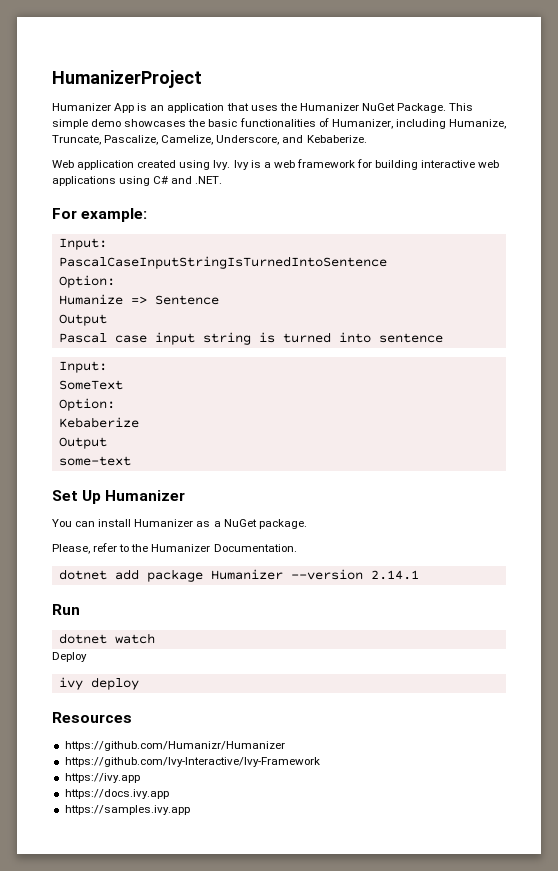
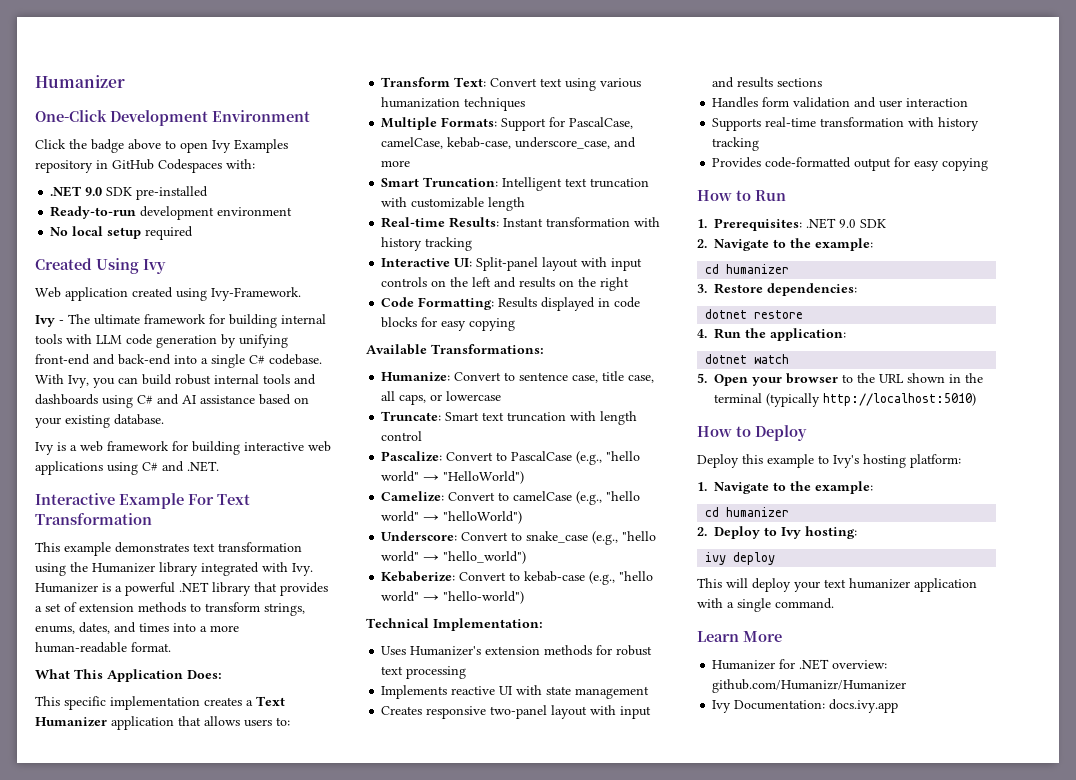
[52,70,202,88] [52,103,474,113] [52,118,506,129] [52,135,367,145] [52,160,231,170] HumanizerProject // Humanizer App is an application that uses the Humanizer NuGet Package. This simple demo showcases the basic functionalities of Humanizer, including Humanize, Truncate, Pascalize, Camelize, Underscore, and Kebaberize. // Web application created using Ivy. -> [35,75,125,88] [35,110,310,126] [35,139,288,153] [35,159,255,173] [50,186,209,200] [50,206,293,220] [50,226,194,240] [35,258,166,274] [35,287,301,301] [35,314,326,328] [35,334,288,348] [35,354,322,368] [35,374,316,388] [35,394,309,408] [35,414,164,428] Humanizer // One-Click Development Environment // Click the badge above to open Ivy Examples repository in GitHub Codespaces with: // .NET 9.0 SDK pre-installed // Ready-to-run development environment // No local setup required // Created Using Ivy // Web application created using Ivy-Framework. // Ivy - The ultimate framework for building internal tools with LLM code generation by unifying front-end and back-end into a single C# codebase. With Ivy, you can build robust internal tools and dashboards using C# and AI assistance based on your existing database. //
[52,208,148,222] [58,238,107,250] [58,256,387,269] [58,275,115,288] [58,294,219,305] [58,314,107,326] [58,332,443,345] [58,361,107,373] [58,380,123,390] [58,398,115,411] [58,417,139,428] [58,437,107,449] [58,456,131,466] [52,490,186,504] [52,519,307,529] [52,543,297,554] [58,569,419,582] [52,604,80,615] For example: // Input: // PascalCaseInputStringIsTurnedIntoSentence // Option: // Humanize => Sentence // Output // Pascal case input string is turned into sentence // Input: // SomeText // Option: // Kebaberize // Output // some-text // Set Up Humanizer // You can install Humanizer as a NuGet package. // Please, refer to the Humanizer Documentation. // dotnet add package Humanizer --version 2.14.1 // Run -> [35,493,250,509] [35,513,152,525] [35,542,302,556] [35,562,313,576] [35,582,328,596] [35,602,305,616] [35,622,239,634] [35,642,171,653] [35,669,222,682] [35,696,285,710] [35,716,290,730] [381,77,642,91] [381,97,526,111] [381,117,634,131] [381,137,637,149] [381,160,411,167] [381,177,650,191] [381,197,526,211] [381,217,661,228] [381,237,473,251] [381,257,643,271] [381,277,630,291] [381,297,641,311] [381,317,516,331] [366,344,544,355] [381,371,655,383] [381,391,502,405] [381,411,638,425] [381,431,423,441] [381,451,641,465] [381,471,525,484] [381,491,641,505] [381,511,523,524] [381,531,657,545] [381,551,527,564] [381,571,654,585] [381,591,525,604] [366,618,543,631] [381,645,653,656] [381,666,467,679] [381,685,650,699] [381,705,652,719] [712,77,823,88] [712,97,969,108] [712,117,980,131] [712,137,760,151] [712,157,989,171] [697,190,786,201] [697,218,886,231] [697,238,873,251] [705,264,790,274] [697,283,857,296] [705,309,804,319] [697,328,846,341] Interactive Example For Text Transformation // This example demonstrates text transformation using the Humanizer library integrated with Ivy. Humanizer is a powerful .NET library that provides a set of extension methods to transform strings, enums, dates, and times into a more human-readable format. // What This Application Does: // This specific implementation creates a Text Humanizer application that allows users to: // Transform Text: Convert text using various humanization techniques // Multiple Formats: Support for PascalCase, camelCase, kebab-case, underscore_case, and more // Smart Truncation: Intelligent text truncation with customizable length // Real-time Results: Instant transformation with history tracking // Interactive UI: Split-panel layout with input controls on the left and results on the right // Code Formatting: Results displayed in code blocks for easy copying // Available Transformations: // Humanize: Convert to sentence case, title case, all caps, or lowercase // Truncate: Smart text truncation with length control // Pascalize: Convert to PascalCase (e.g., "hello world" → "HelloWorld") // Camelize: Convert to camelCase (e.g., "hello world" → "helloWorld") // Underscore: Convert to snake_case (e.g., "hello world" → "hello_world") // Kebaberize: Convert to kebab-case (e.g., "hello world" → "hello-world") // Technical Implementation: // Uses Humanizer's extension methods for robust text processing // Implements reactive UI with state management // Creates responsive two-panel layout with input and results sections // Handles form validation and user interaction // Supports real-time transformation with history tracking // Provides code-formatted output for easy copying // How to Run // 1. Prerequisites: .NET 9.0 SDK // 2. Navigate to the example: // cd humanizer // 3. Restore dependencies: // dotnet restore // 4. Run the application:
[52,652,87,662] [58,677,139,690] [52,712,132,723] [64,741,285,751] [64,757,320,767] [64,773,140,783] [64,789,169,799] [64,805,190,815] Deploy // ivy deploy // Resources // https://github.com/Humanizr/Humanizer // https://github.com/Ivy-Interactive/Ivy-Framework // https://ivy.app // https://docs.ivy.app // https://samples.ivy.app -> [697,373,983,386] [714,393,976,407] [697,425,807,441] [697,454,961,468] [697,481,873,494] [705,507,790,517] [697,526,857,539] [705,552,776,565] [697,578,977,592] [697,598,834,612] [697,631,782,642] [712,659,888,670] [712,679,907,693] [712,699,899,713] 5. Open your browser to the URL shown in the terminal (typically http://localhost:5010) // How to Deploy // Deploy this example to Ivy's hosting platform: // 1. Navigate to the example: // cd humanizer // 2. Deploy to Ivy hosting: // ivy deploy // This will deploy your text humanizer application with a single command. // Learn More // Humanizer for .NET overview: github.com/Humanizr/Humanizer // Ivy Documentation: docs.ivy.app

